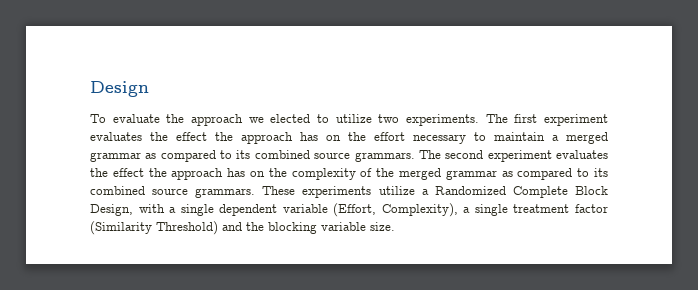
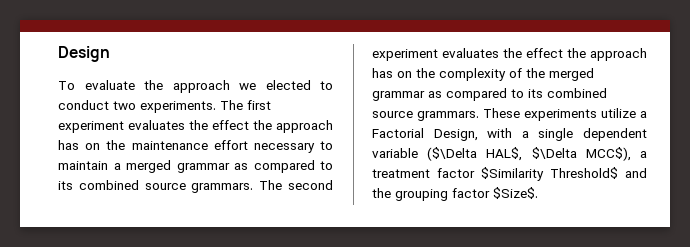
[335,114,372,123] utilize -> [58,100,109,110] conduct
(366, 136) none -> [131,141,208,150] maintenance
[434,186,608,198] Randomized Complete Block -> [372,128,424,138] Factorial
[333,203,608,217] [90,221,395,235] (Effort, Complexity), a single treatment factor (Similarity Threshold) and the blocking variable size. -> [427,147,647,161] [372,167,647,181] [372,187,538,201] ($\Delta HAL$, $\Delta MCC$), a treatment factor $Similarity Threshold$ and the grouping factor $Size$.

